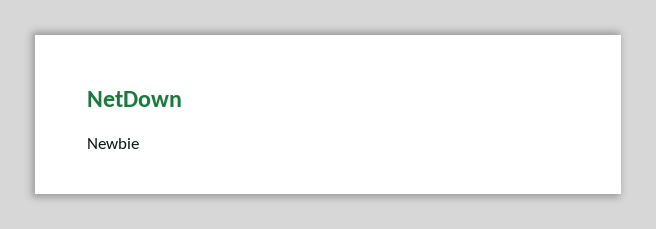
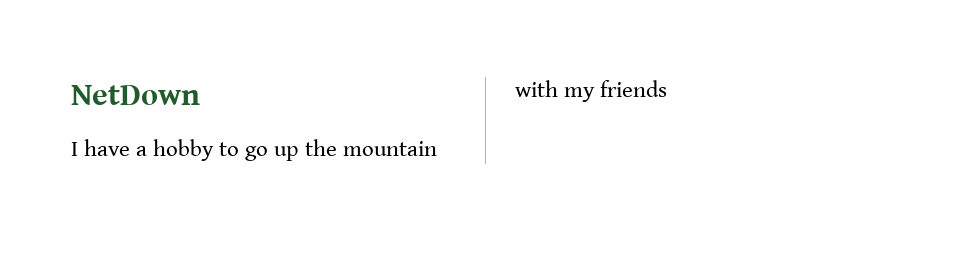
[87,138,139,149] Newbie -> [71,139,437,161] [515,80,668,102] I have a hobby to go up the mountain with my friends

